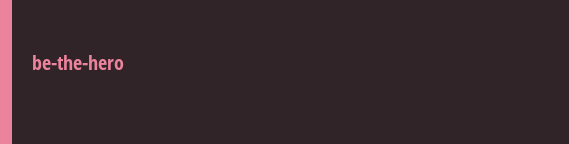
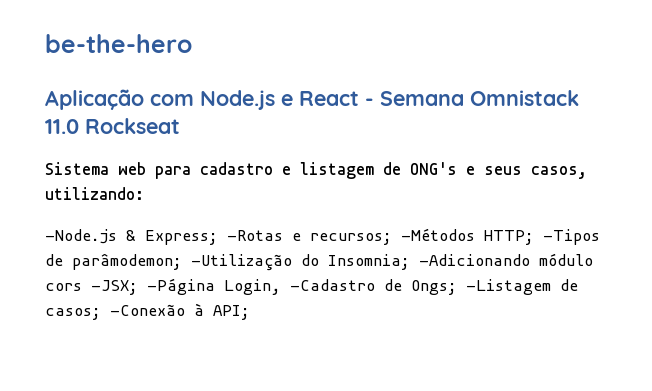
(124, 62) none -> [45,89,579,110] [45,118,180,134] [45,162,587,179] [45,187,144,200] [45,228,600,245] [45,253,593,271] [45,278,578,295] [45,303,250,320] // Aplicação com Node.js e React - Semana Omnistack 11.0 Rockseat // Sistema web para cadastro e listagem de ONG's e seus casos, utilizando: // -Node.js & Express; -Rotas e recursos; -Métodos HTTP; -Tipos de parâmodemon; -Utilização do Insomnia; -Adicionando módulo cors -JSX; -Página Login, -Cadastro de Ongs; -Listagem de casos; -Conexão à API;

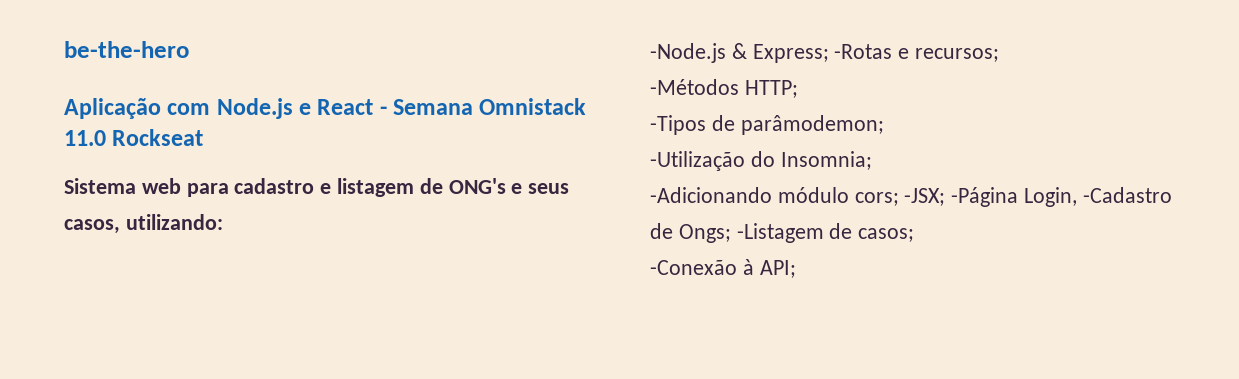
(392, 239) none -> (1000, 55) //
(534, 237) none -> (798, 89) //
(182, 262) none -> (884, 125) //
(410, 262) none -> (872, 160) //
[45,283,82,291] cors -> [854,192,899,206] cors;
(101, 314) none -> (915, 235) //

